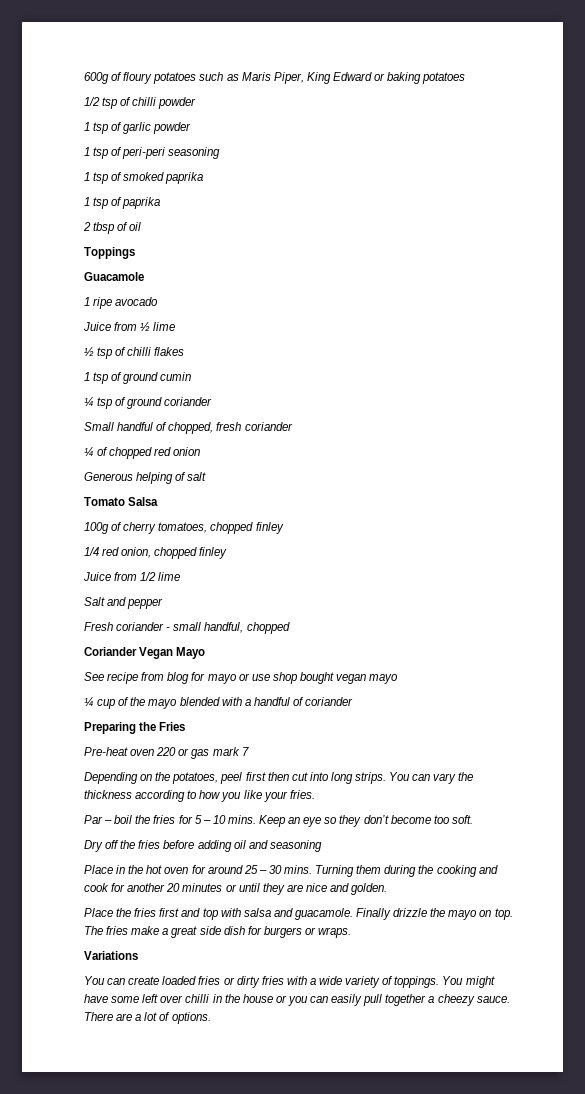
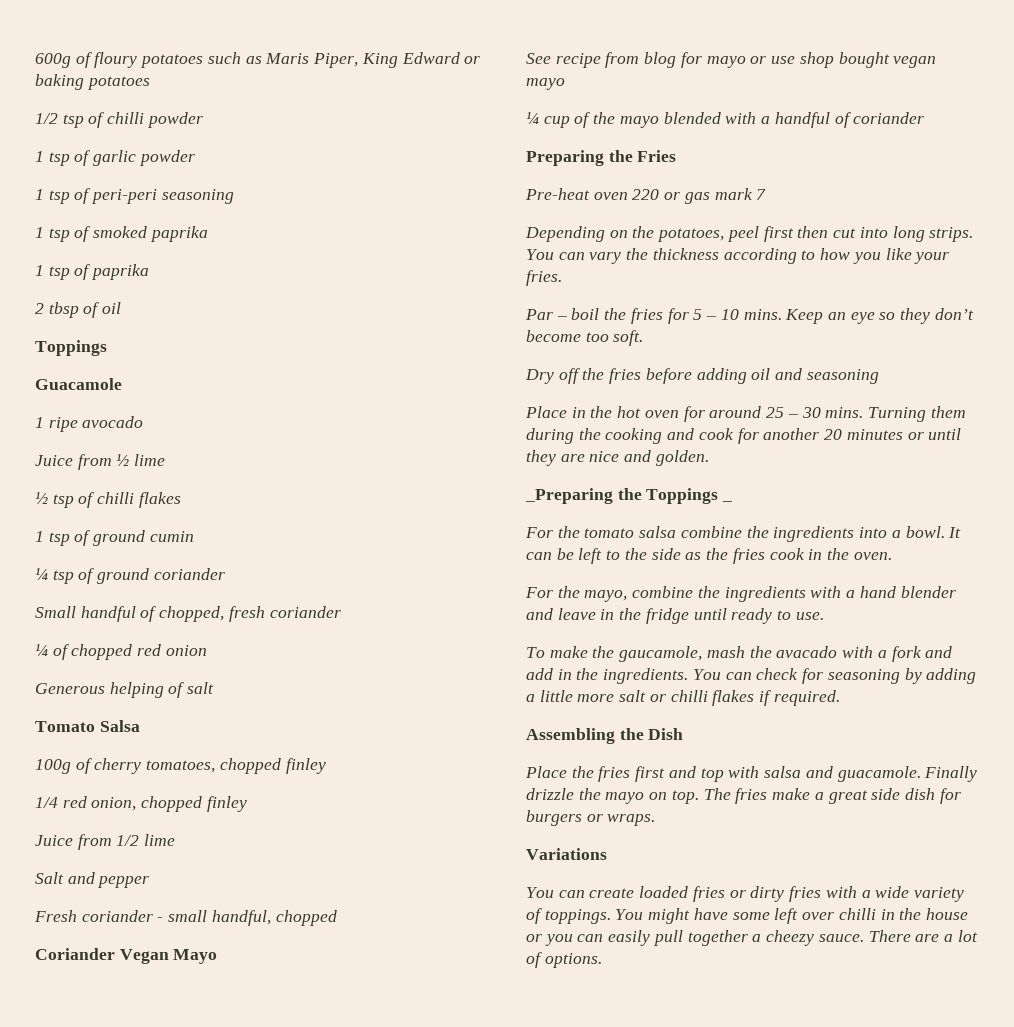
(388, 889) none -> [525,488,733,504] [525,526,962,542] [526,548,892,564] [525,586,956,602] [526,608,824,624] [526,646,953,662] [526,668,977,684] [526,690,840,706] [526,728,684,744] // _Preparing the Toppings _ // For the tomato salsa combine the ingredients into a bowl. It can be left to the side as the fries cook in the oven. // For the mayo, combine the ingredients with a hand blender and leave in the fridge until ready to use. // To make the gaucamole, mash the avacado with a fork and add in the ingredients. You can check for seasoning by adding a little more salt or chilli flakes if required. // Assembling the Dish

